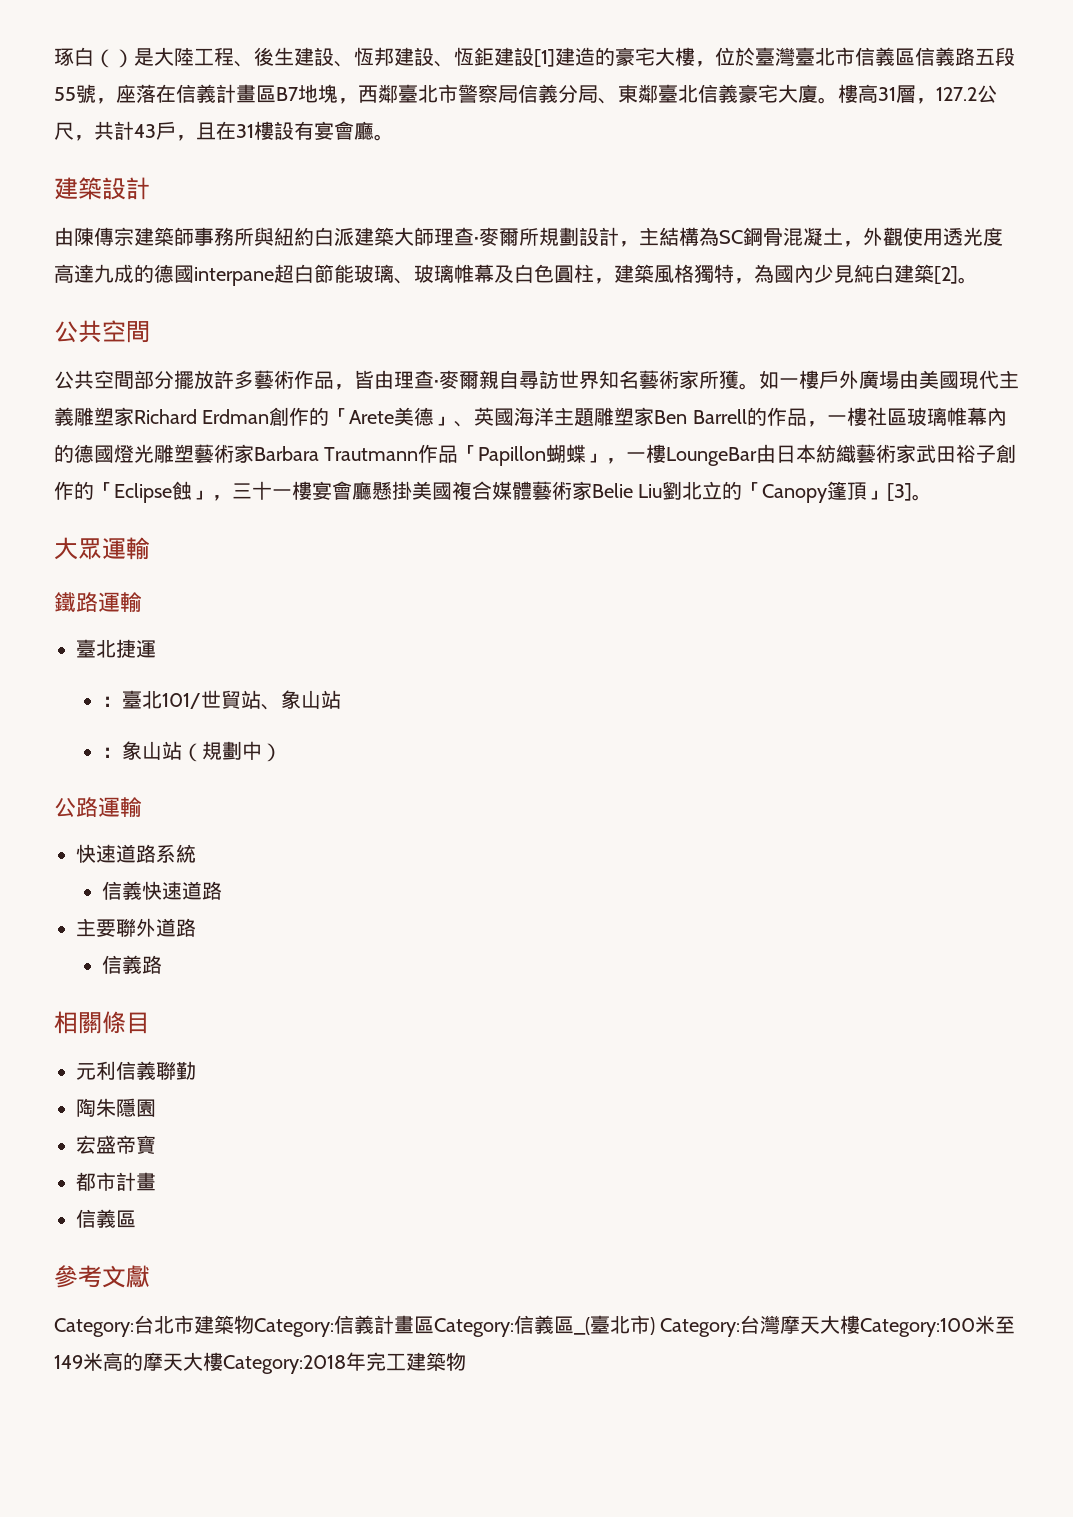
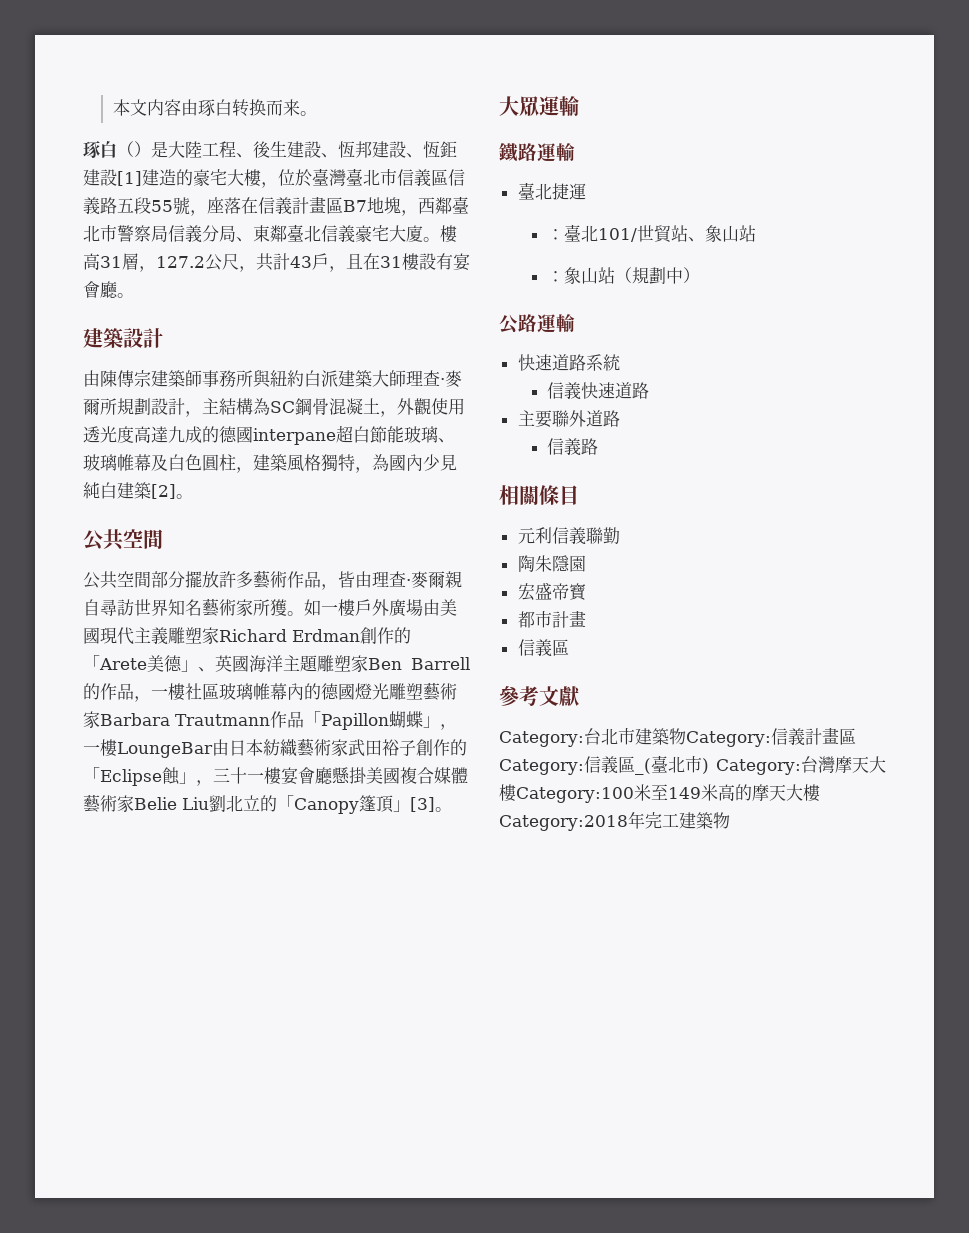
(54, 57) none -> [112,99,317,117] 本文内容由琢白转换而来。 //

